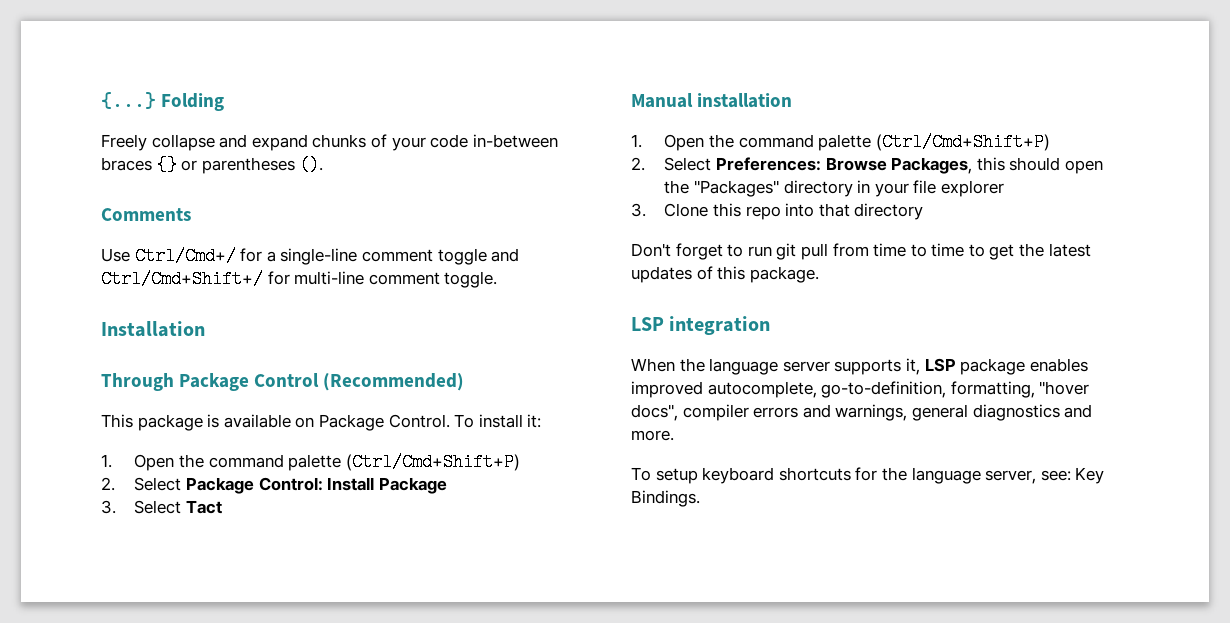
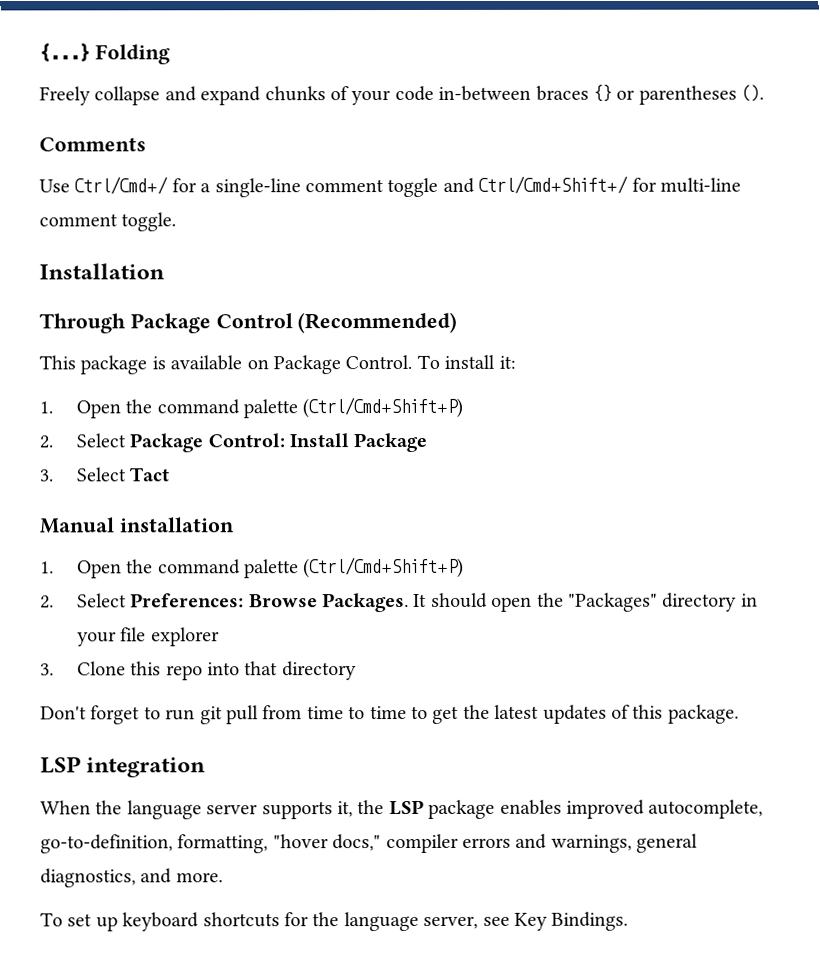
[891,157,1005,174] Packages, this -> [321,593,428,613] Packages. It
(920, 366) none -> [357,800,385,815] the
[631,404,678,421] docs", -> [332,834,382,852] docs,"
[972,404,1060,421] diagnostics -> [40,868,136,888] diagnostics,
[655,468,698,484] setup -> [67,913,118,932] set up
[1040,470,1071,481] see: -> [482,916,510,926] see

